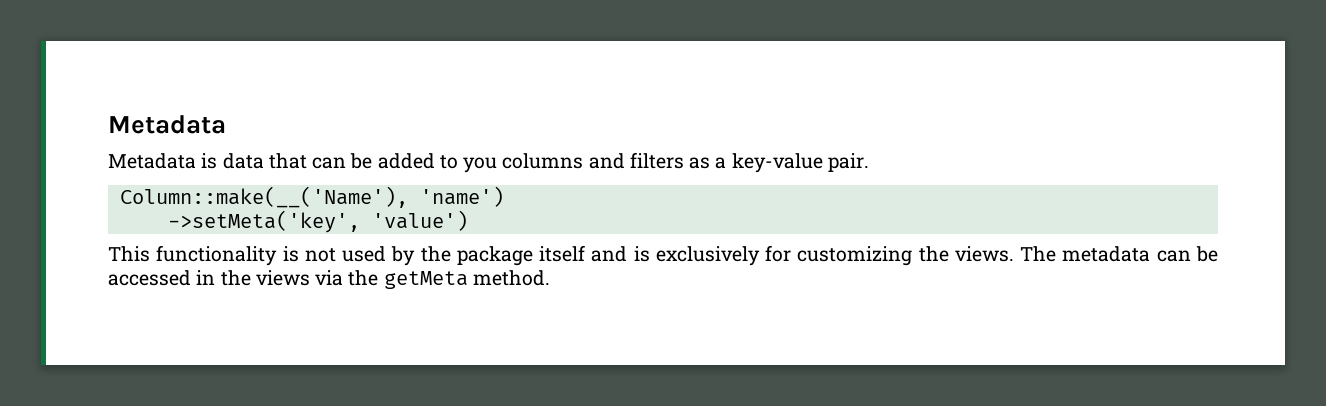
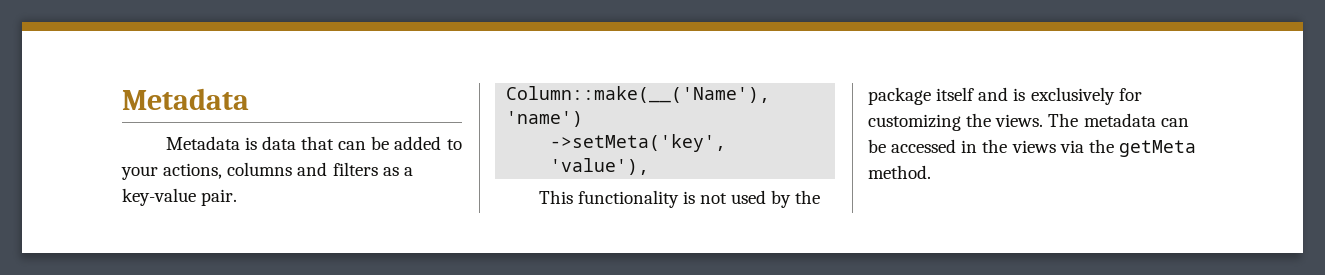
[463,157,498,173] you -> [121,163,223,180] your actions,
[371,210,468,231] 'value') -> [550,158,650,175] 'value'),

